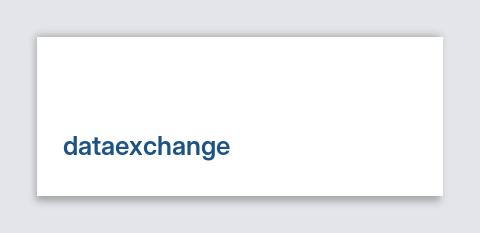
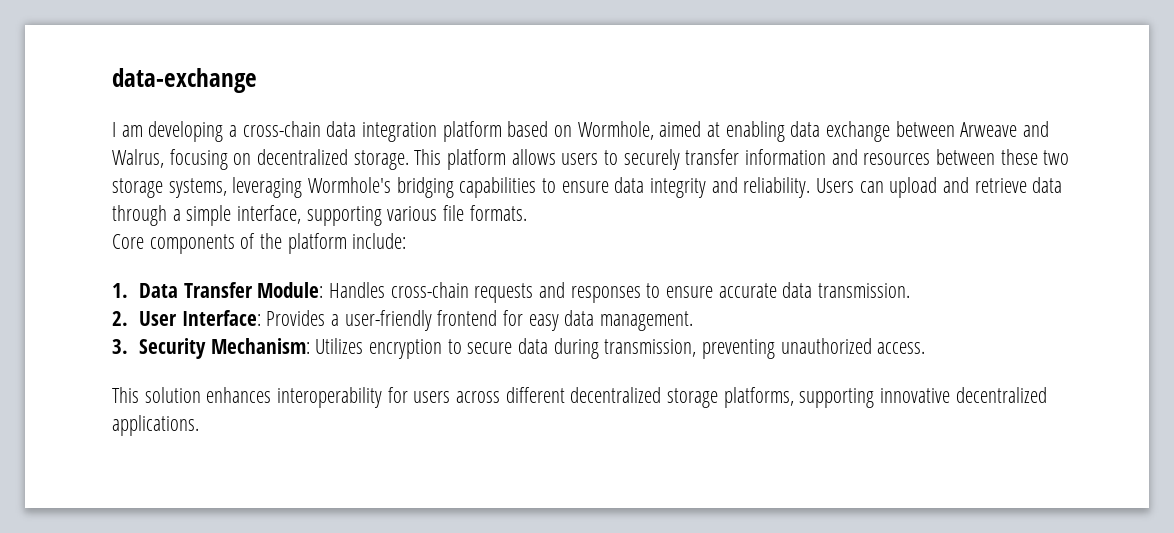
[63,136,230,161] dataexchange -> [112,68,257,93] [112,121,1050,142] [112,149,1070,170] [112,177,1063,198] [112,205,527,226] [112,233,407,254] [112,282,911,303] [112,310,694,331] [112,338,926,359] [112,387,1047,408] [112,415,199,436] data-exchange // I am developing a cross-chain data integration platform based on Wormhole, aimed at enabling data exchange between Arweave and Walrus, focusing on decentralized storage. This platform allows users to securely transfer information and resources between these two storage systems, leveraging Wormhole's bridging capabilities to ensure data integrity and reliability. Users can upload and retrieve data through a simple interface, supporting various file formats. // Core components of the platform include: // 1. Data Transfer Module: Handles cross-chain requests and responses to ensure accurate data transmission. // 2. User Interface: Provides a user-friendly frontend for easy data management. // 3. Security Mechanism: Utilizes encryption to secure data during transmission, preventing unauthorized access. // This solution enhances interoperability for users across different decentralized storage platforms, supporting innovative decentralized applications.

